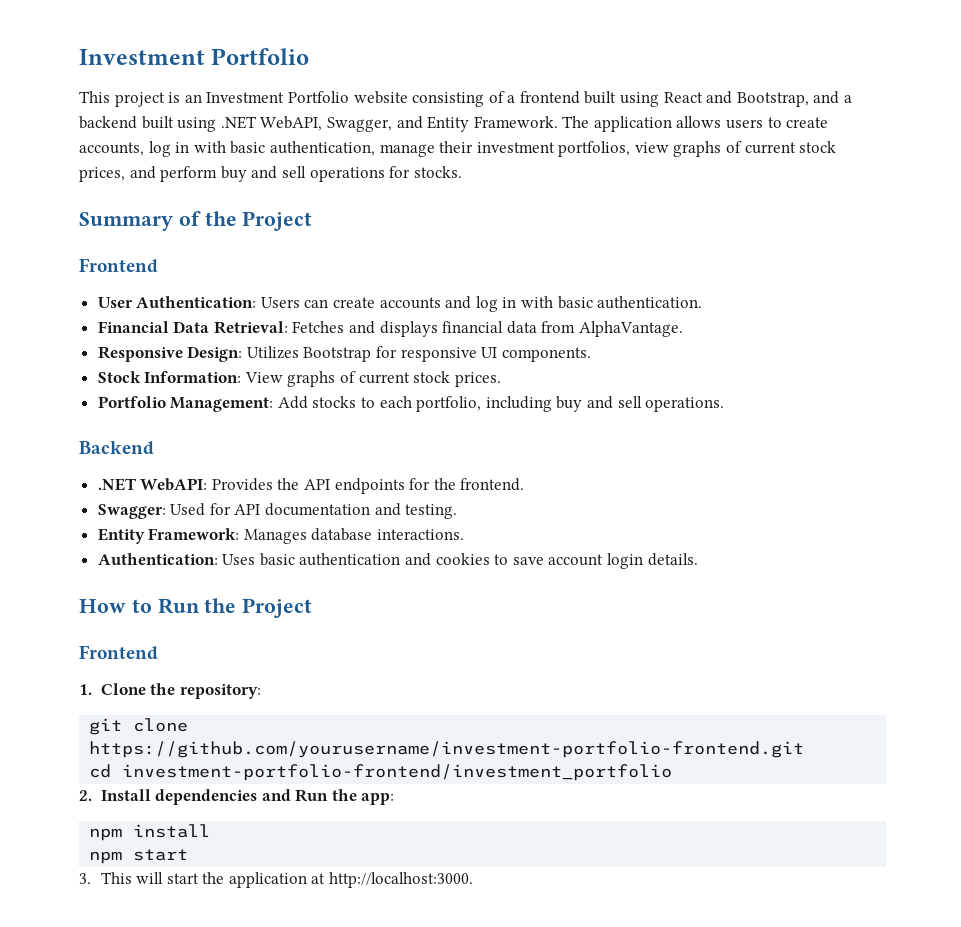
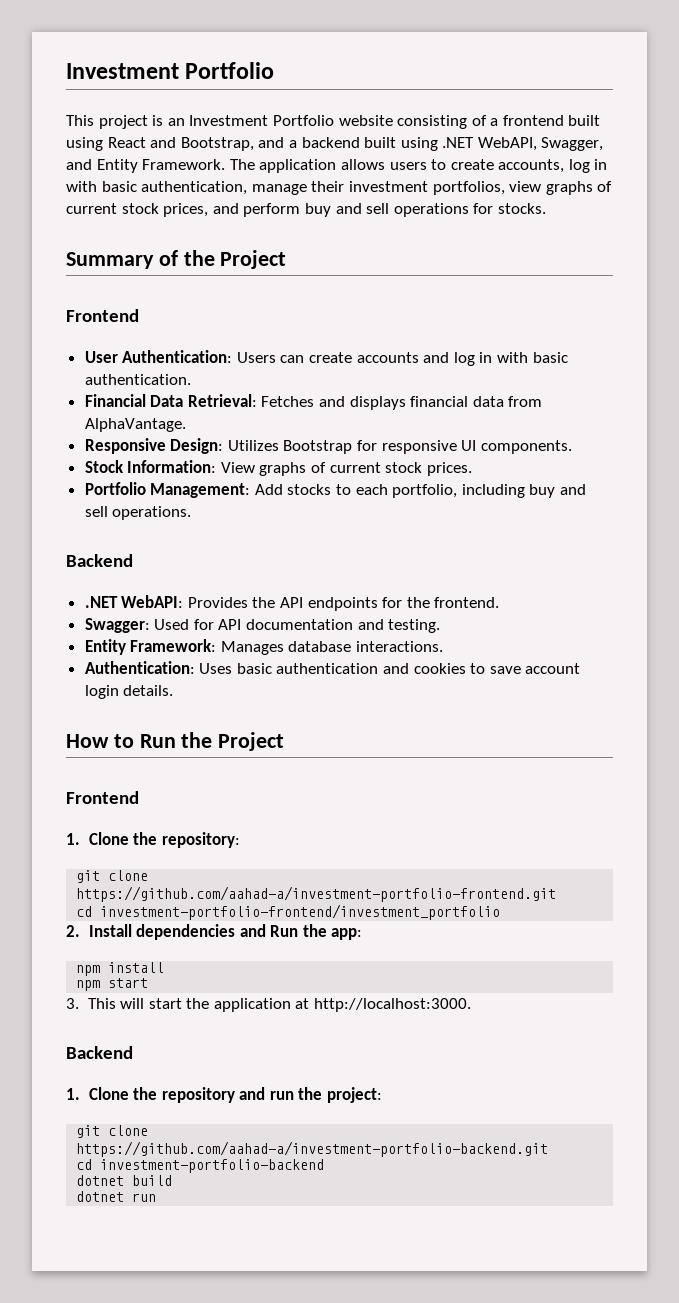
[89,741,805,758] https://github.com/yourusername/investment-portfolio-frontend.git -> [76,886,557,902] https://github.com/aahad-a/investment-portfolio-frontend.git
(474, 880) none -> [66,1046,133,1059] [66,1087,383,1103] [76,1125,149,1138] [76,1141,549,1157] [76,1159,325,1173] [76,1175,173,1186] [76,1191,157,1202] // Backend // 1. Clone the repository and run the project: // git clone https://github.com/aahad-a/investment-portfolio-backend.git // cd investment-portfolio-backend // dotnet build // dotnet run

